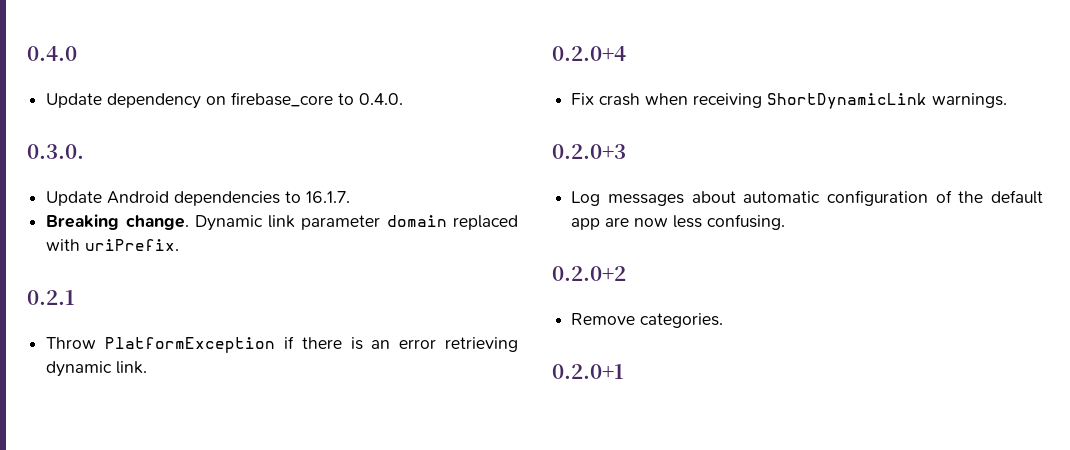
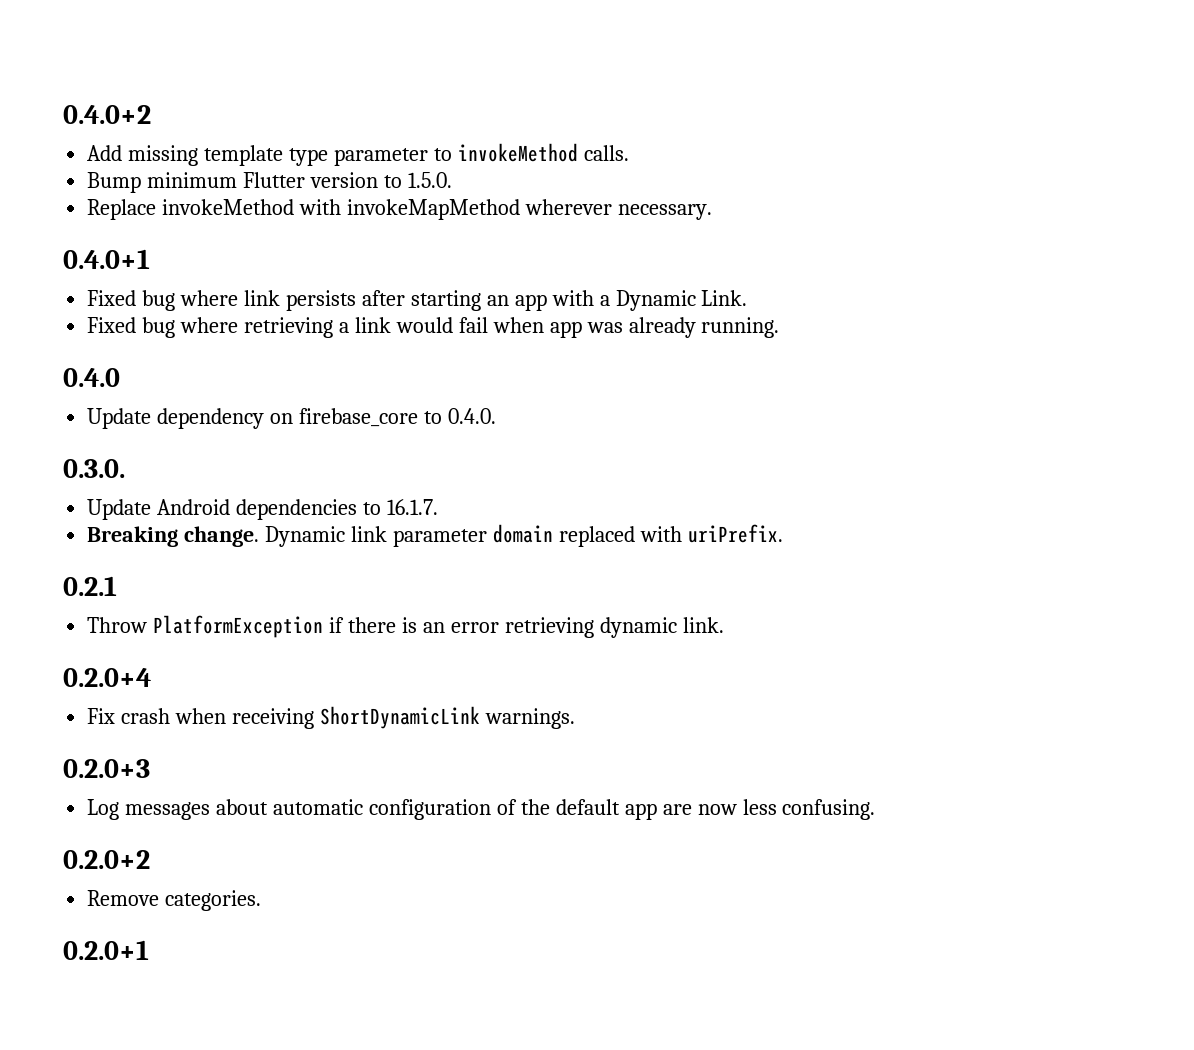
(27, 53) none -> [63,105,151,124] [87,143,629,166] [87,172,452,193] [87,199,712,220] [63,249,150,269] [87,290,748,311] [87,317,780,338] 0.4.0+2 // Add missing template type parameter to invokeMethod calls. // Bump minimum Flutter version to 1.5.0. // Replace invokeMethod with invokeMapMethod wherever necessary. // 0.4.0+1 // Fixed bug where link persists after starting an app with a Dynamic Link. // Fixed bug where retrieving a link would fail when app was already running. //

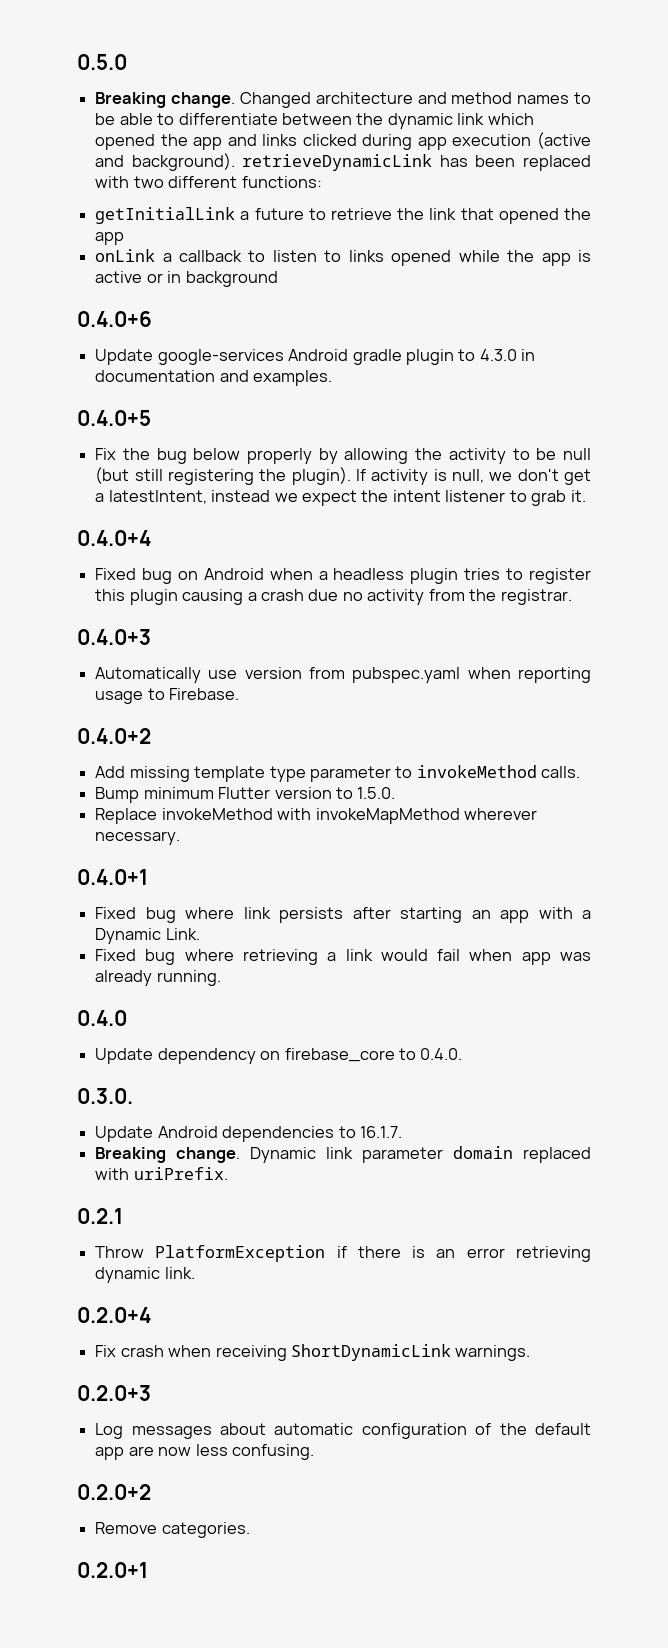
(63, 114) none -> [77,54,127,70] [95,92,591,108] [95,113,534,129] [95,132,591,150] [95,153,591,171] [95,176,322,188] [95,207,591,224] [95,232,125,245] [95,249,591,266] [95,271,278,287] [77,311,152,327] [95,349,536,365] [95,370,333,386] [77,410,151,426] [95,448,591,464] [95,467,592,485] [95,490,586,506] [77,530,151,546] [95,568,591,584] [95,589,572,605] [77,629,151,645] [95,667,591,683] [95,688,240,704] 0.5.0 // Breaking change. Changed architecture and method names to be able to differentiate between the dynamic link which opened the app and links clicked during app execution (active and background). retrieveDynamicLink has been replaced with two different functions: // getInitialLink a future to retrieve the link that opened the app // onLink a callback to listen to links opened while the app is active or in background // 0.4.0+6 // Update google-services Android gradle plugin to 4.3.0 in documentation and examples. // 0.4.0+5 // Fix the bug below properly by allowing the activity to be null (but still registering the plugin). If activity is null, we don't get a latestIntent, instead we expect the intent listener to grab it. // 0.4.0+4 // Fixed bug on Android when a headless plugin tries to register this plugin causing a crash due no activity from the registrar. // 0.4.0+3 // Automatically use version from pubspec.yaml when reporting usage to Firebase. //

